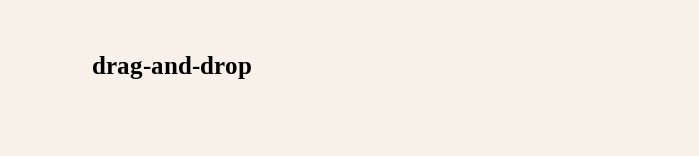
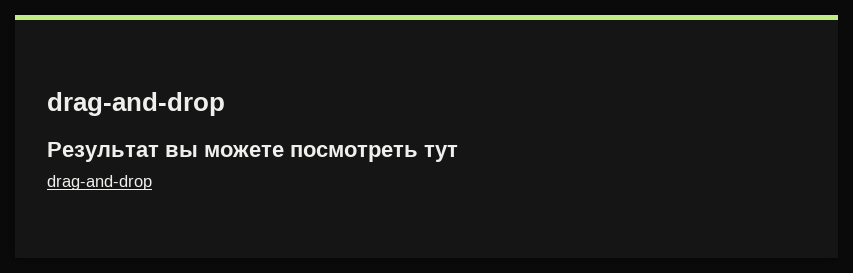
[92,56,252,79] drag-and-drop -> [47,92,225,116] [47,142,458,162] [47,175,152,190] drag-and-drop // Результат вы можете посмотреть тут // drag-and-drop

